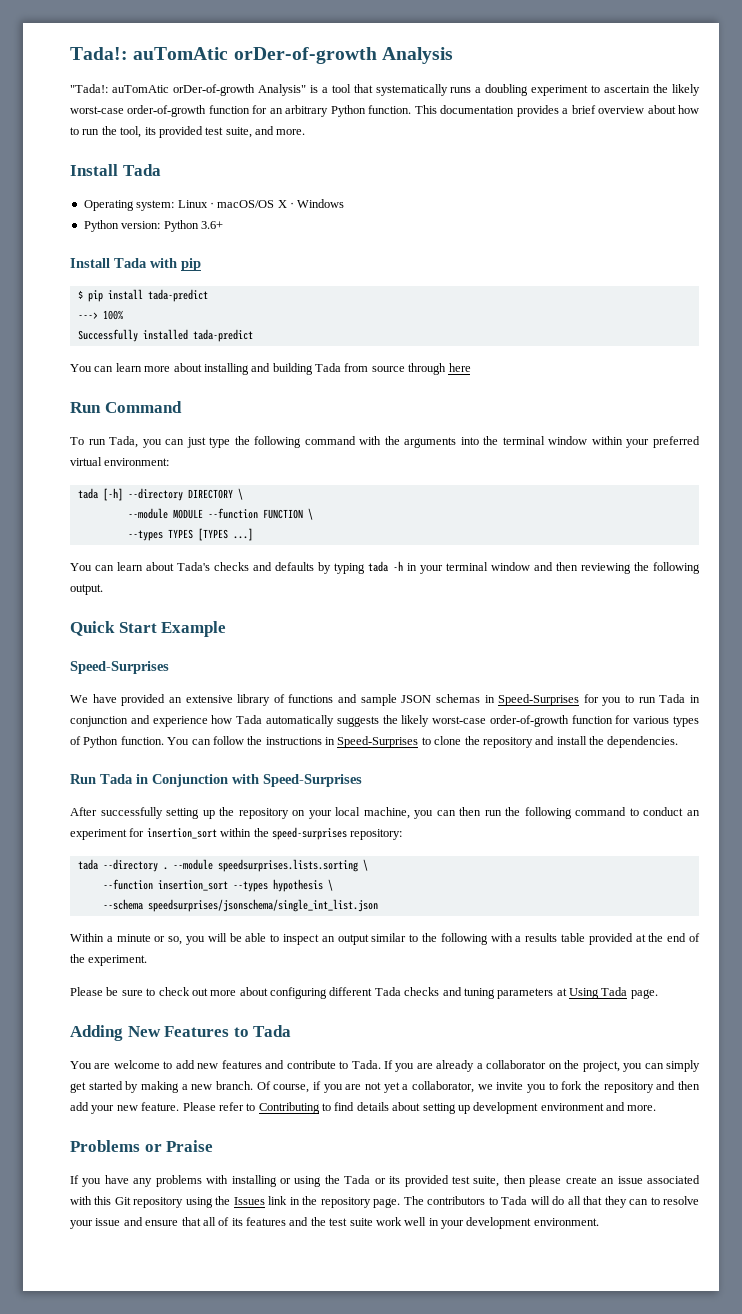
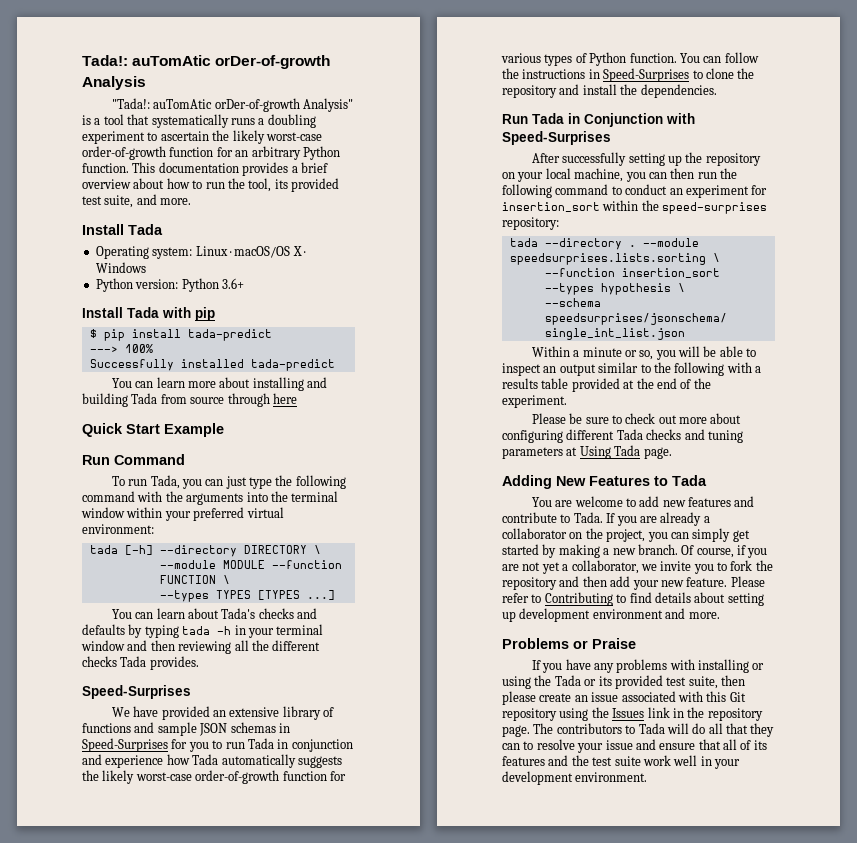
(471, 367) none -> [82,423,224,437] // Quick Start Example
[634,562,701,574] [70,584,103,595] [70,621,227,637] the following output. // Quick Start Example -> [234,640,321,651] [82,656,199,670] all the different checks Tada provides.

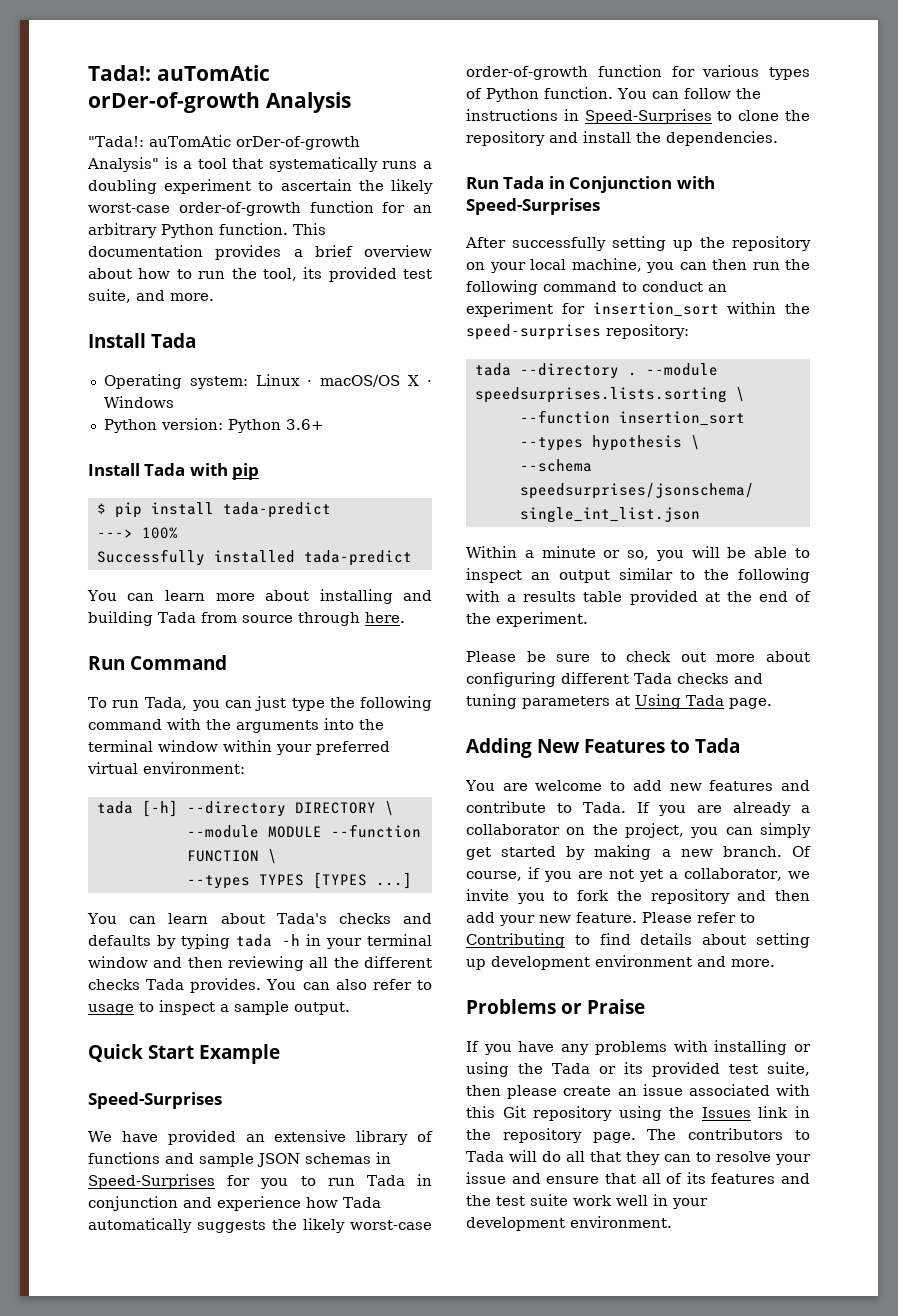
[272,393,297,404] [82,423,224,437] here // Quick Start Example -> [364,612,405,623] here.
(199, 663) none -> [266,979,432,990] [88,1000,350,1015] [88,1044,280,1064] You can also refer to usage to inspect a sample output. // Quick Start Example

